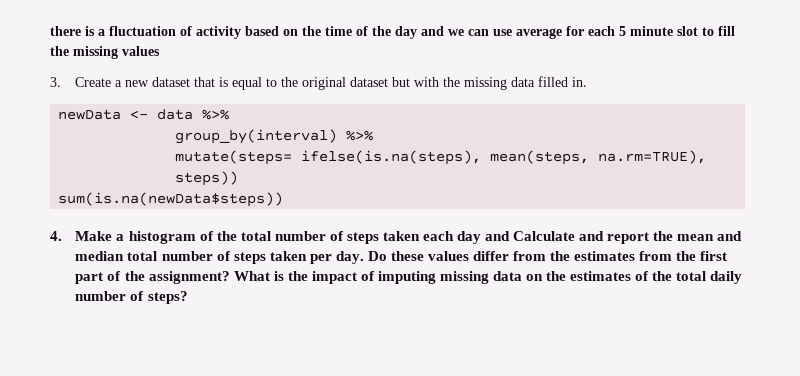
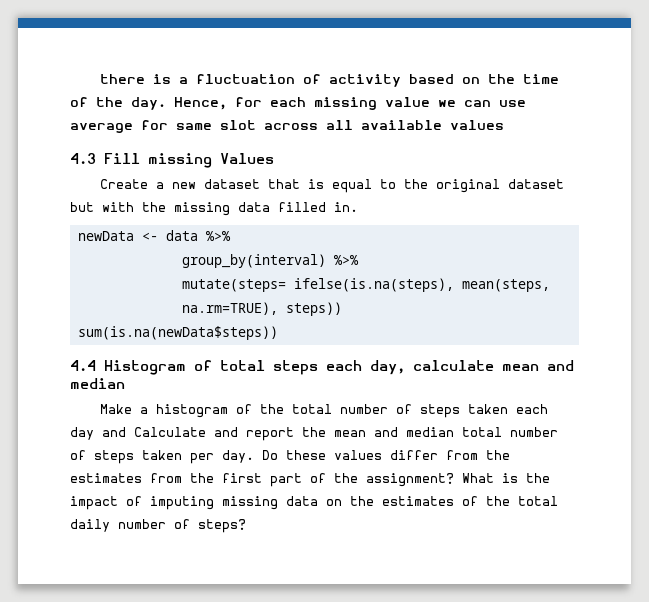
[395,26,444,39] day and -> [131,97,430,110] day. Hence, for each missing value
[588,26,735,36] [50,46,160,59] [50,77,61,87] each 5 minute slot to fill the missing values // 3. -> [176,120,504,130] [70,153,274,168] same slot across all available values // 4.3 Fill missing Values //
[50,231,62,241] 4. -> [70,360,574,375] [70,378,125,389] 4.4 Histogram of total steps each day, calculate mean and median //

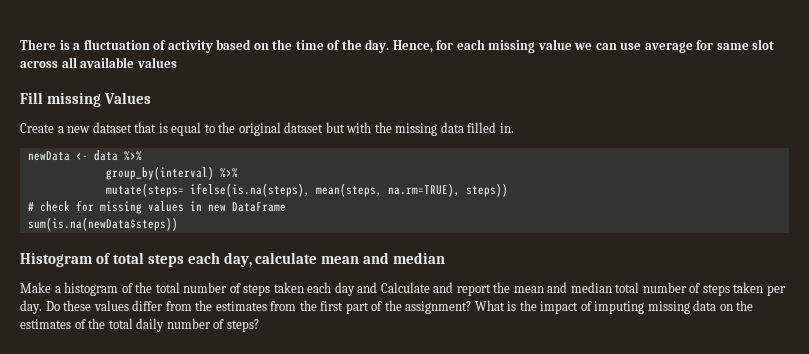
[99,74,145,84] there -> [20,39,56,50] There
[70,153,96,164] 4.3 -> (177, 62) none
(342, 309) none -> [27,200,286,214] // # check for missing values in new DataFrame
[70,360,96,371] 4.4 -> (178, 224) none

